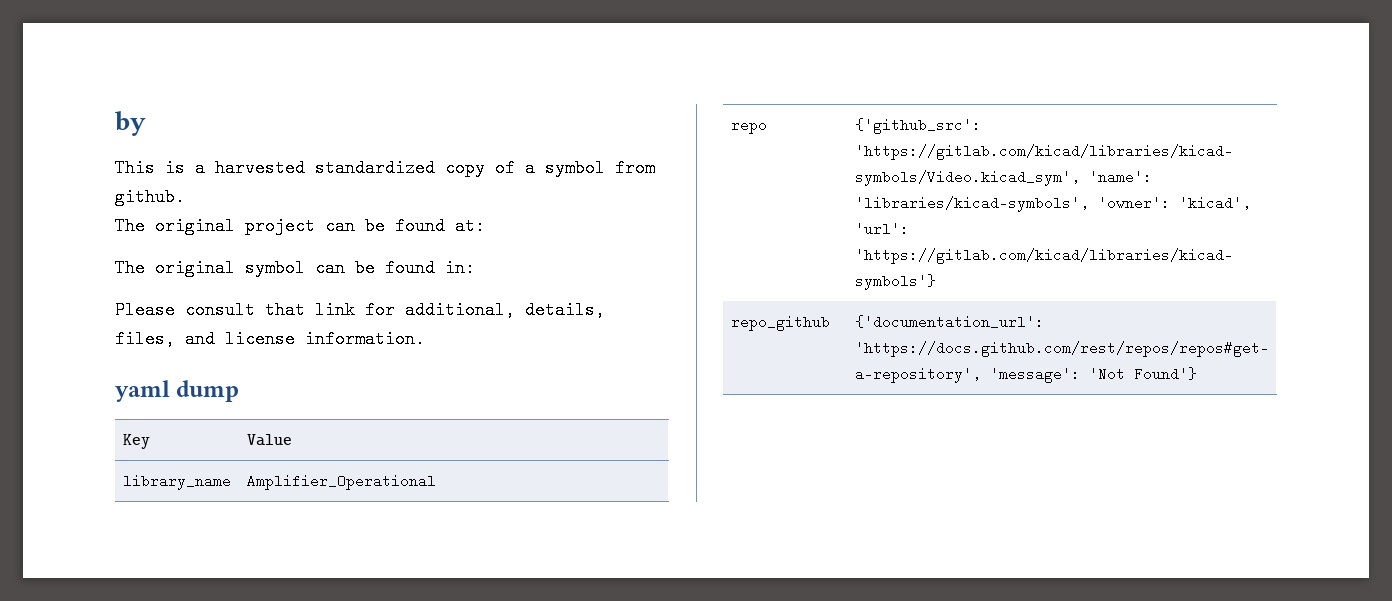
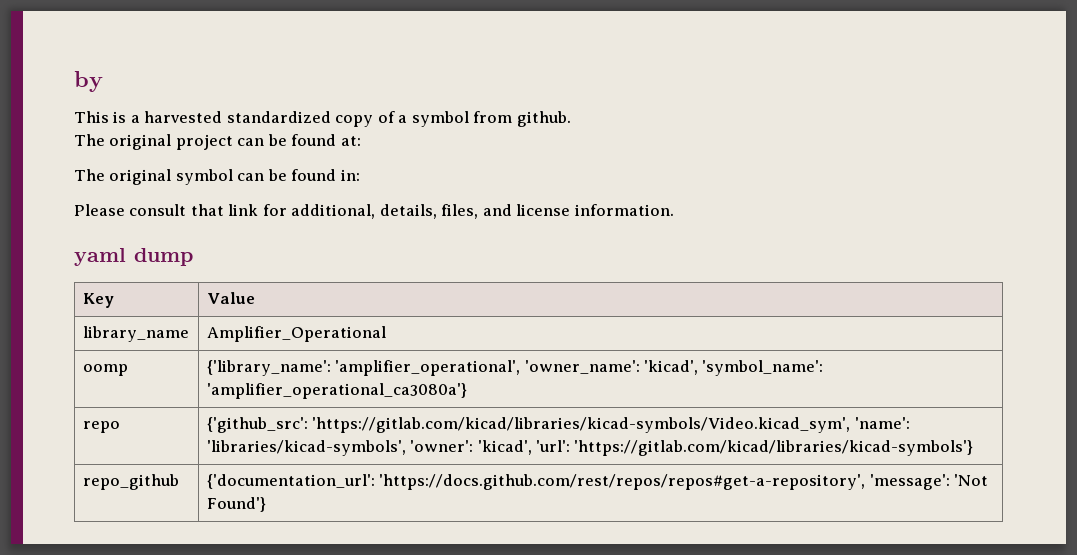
(436, 482) none -> [82,364,128,376] [206,360,824,376] [206,383,467,399] // oomp | {'library_name': 'amplifier_operational', 'owner_name': 'kicad', 'symbol_name': 'amplifier_operational_ca3080a'}

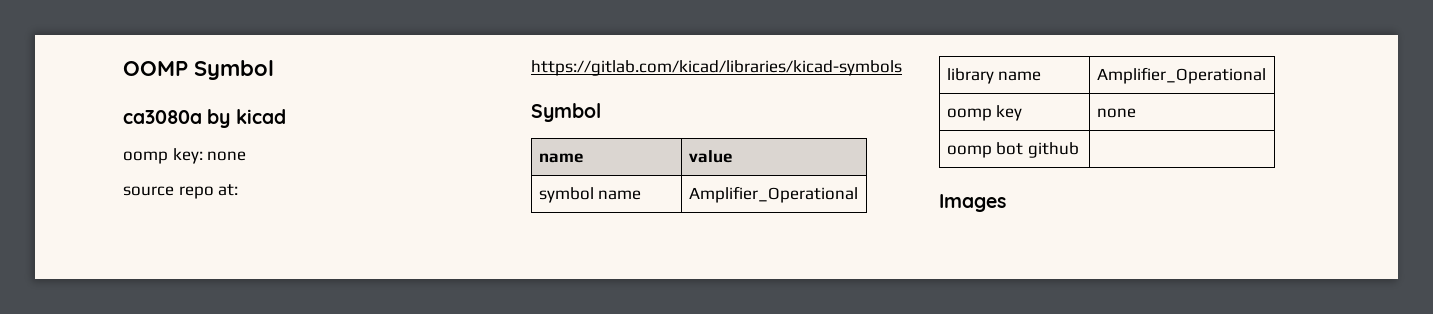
[74,71,103,92] [74,111,571,127] [74,134,361,150] [74,169,360,185] [74,204,674,219] [74,248,193,266] [82,293,114,308] [206,292,255,304] [82,326,189,342] [206,326,386,342] [82,364,128,376] [206,360,824,376] [206,383,467,399] [82,421,120,433] [206,417,910,433] [206,440,974,456] [82,474,179,490] [206,474,988,490] [206,497,266,512] by // This is a harvested standardized copy of a symbol from github. // The original project can be found at: // The original symbol can be found in: // Please consult that link for additional, details, files, and license information. // yaml dump // Key | Value // library_name | Amplifier_Operational // oomp | {'library_name': 'amplifier_operational', 'owner_name': 'kicad', 'symbol_name': 'amplifier_operational_ca3080a'} // repo | {'github_src': 'https://gitlab.com/kicad/libraries/kicad-symbols/Video.kicad_sym', 'name': 'libraries/kicad-symbols', 'owner': 'kicad', 'url': 'https://gitlab.com/kicad/libraries/kicad-symbols'} // repo_github | {'documentation_url': 'https://docs.github.com/rest/repos/repos#get-a-repository', 'message': 'Not Found'} -> [123,60,274,80] [123,109,286,128] [123,148,247,164] [123,184,239,199] [531,60,902,76] [531,103,601,122] [538,153,584,163] [688,150,733,163] [538,187,642,203] [688,186,858,203] [946,68,1042,84] [1096,67,1266,84] [946,105,1023,121] [1096,108,1136,118] [946,142,1079,158] [939,194,1006,212] OOMP Symbol // ca3080a by kicad // oomp key: none // source repo at: https://gitlab.com/kicad/libraries/kicad-symbols // Symbol // name | value // symbol name | Amplifier_Operational // library name | Amplifier_Operational // oomp key | none // oomp bot github | // Images

